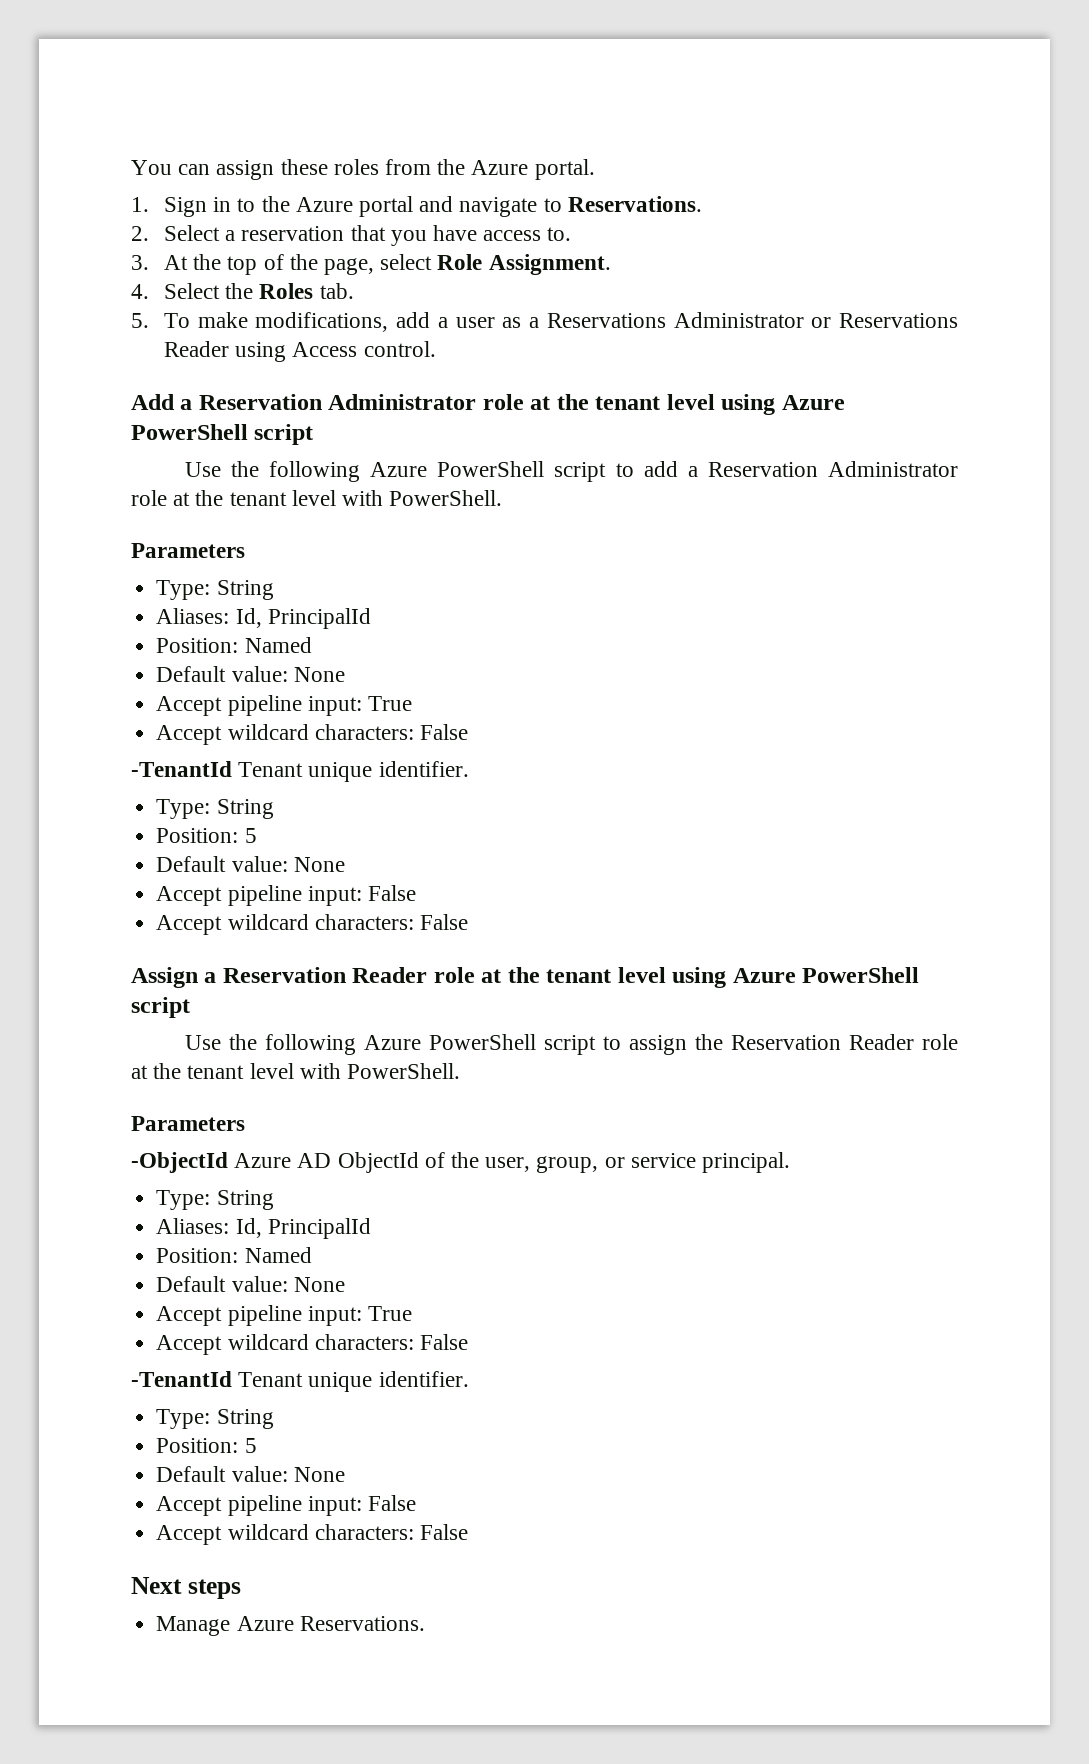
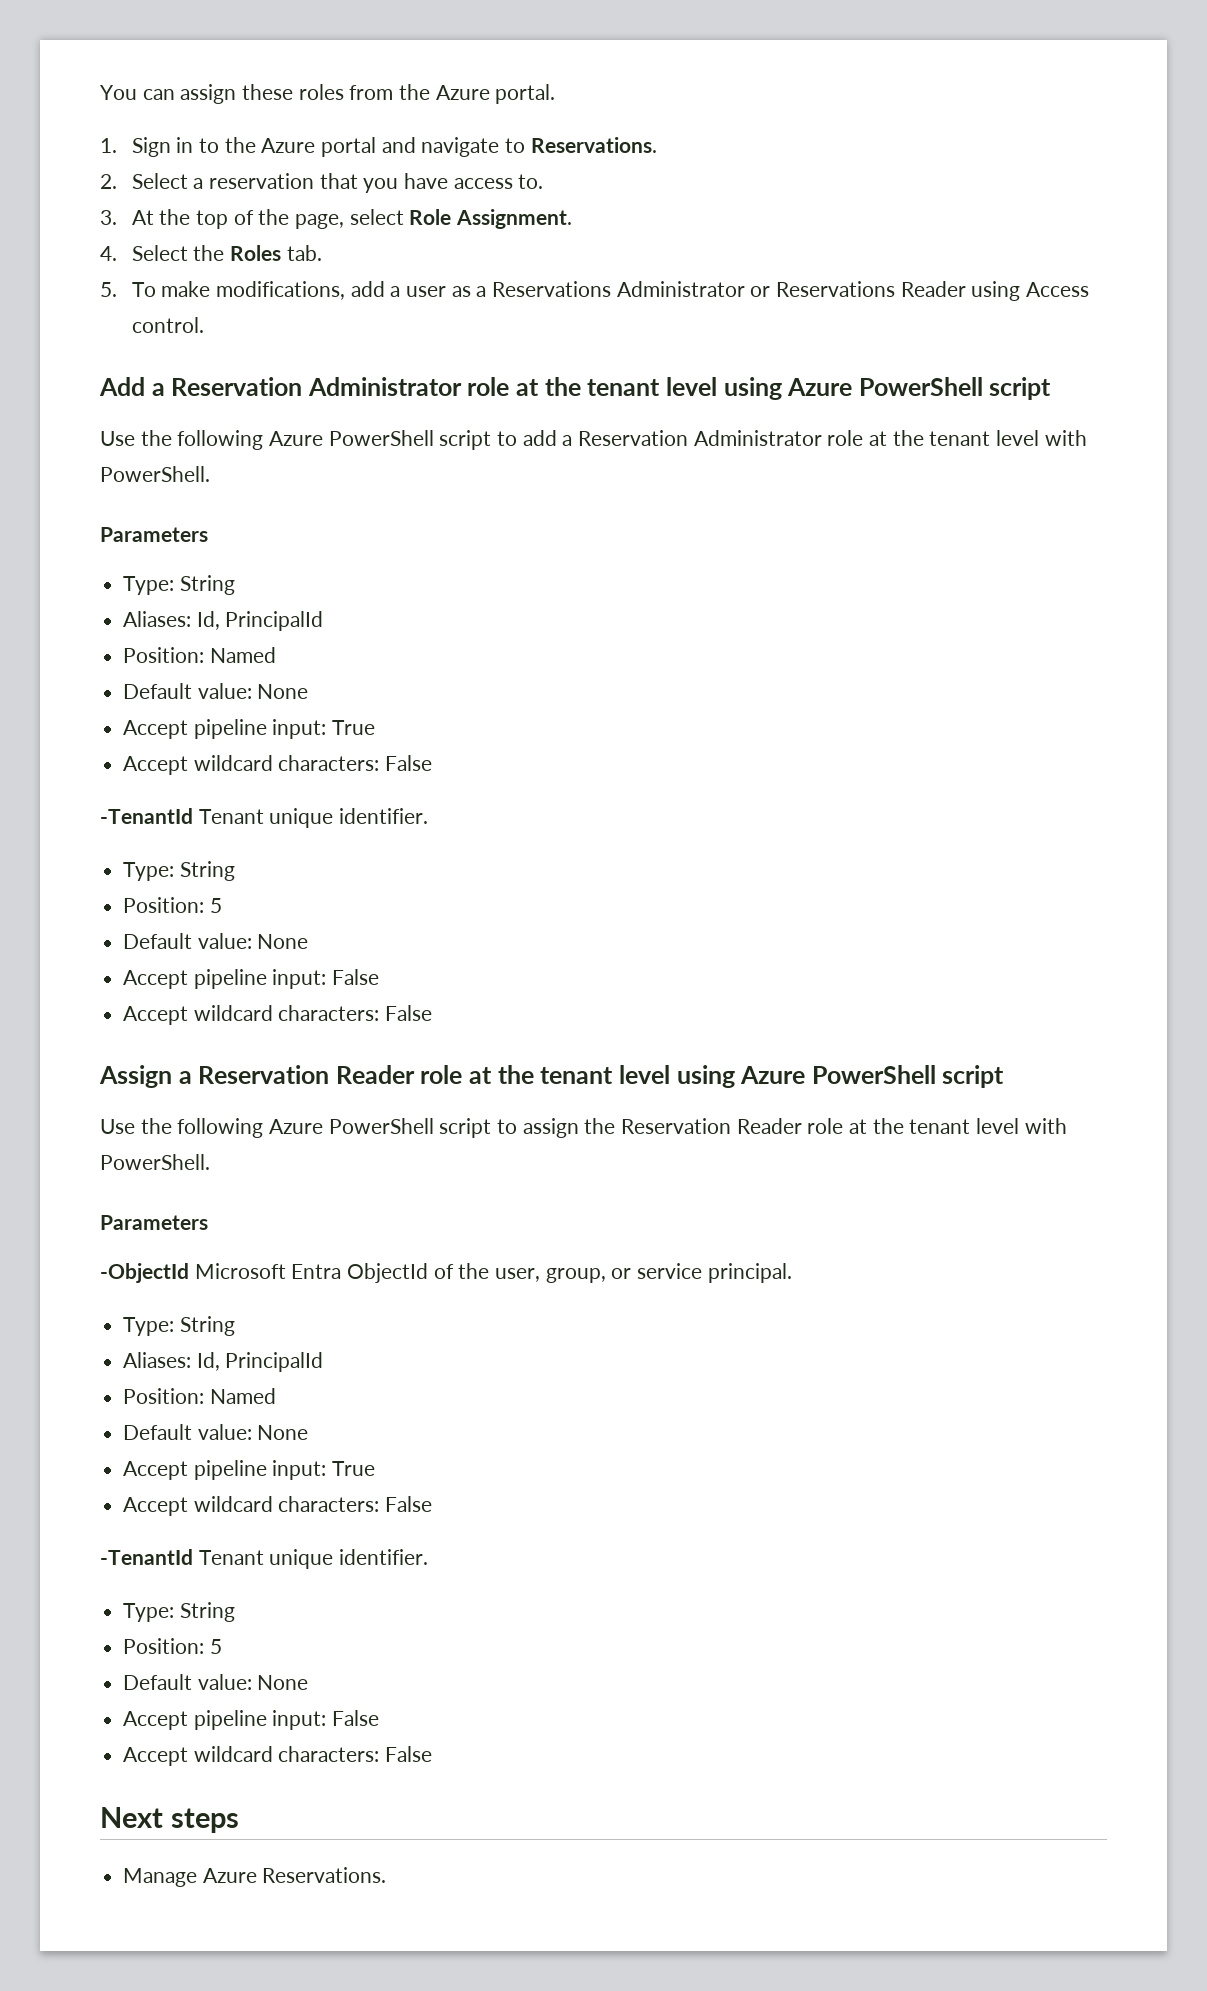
[234,1153,332,1168] Azure AD -> [194,1263,342,1279] Microsoft Entra

